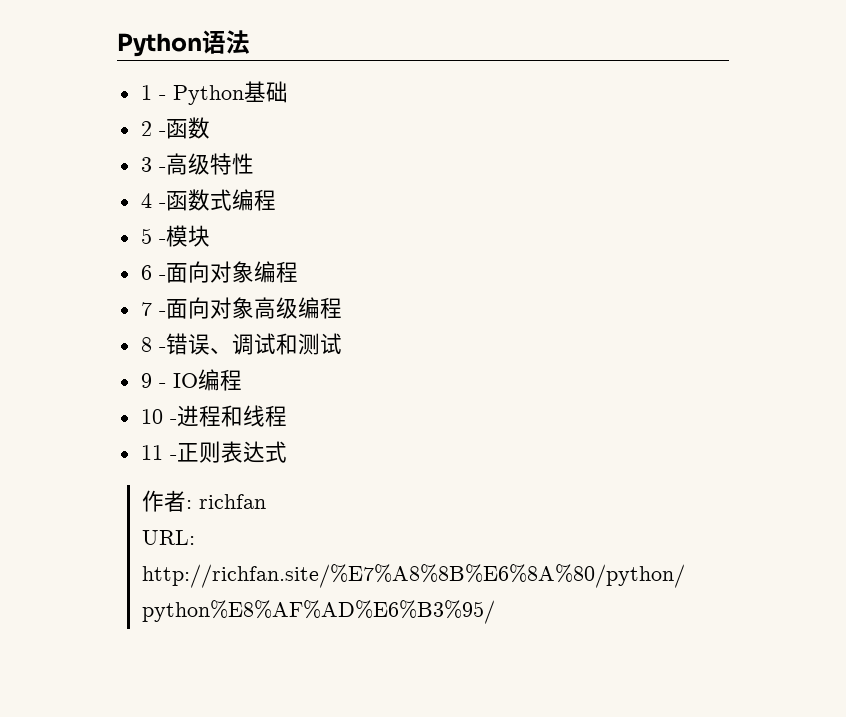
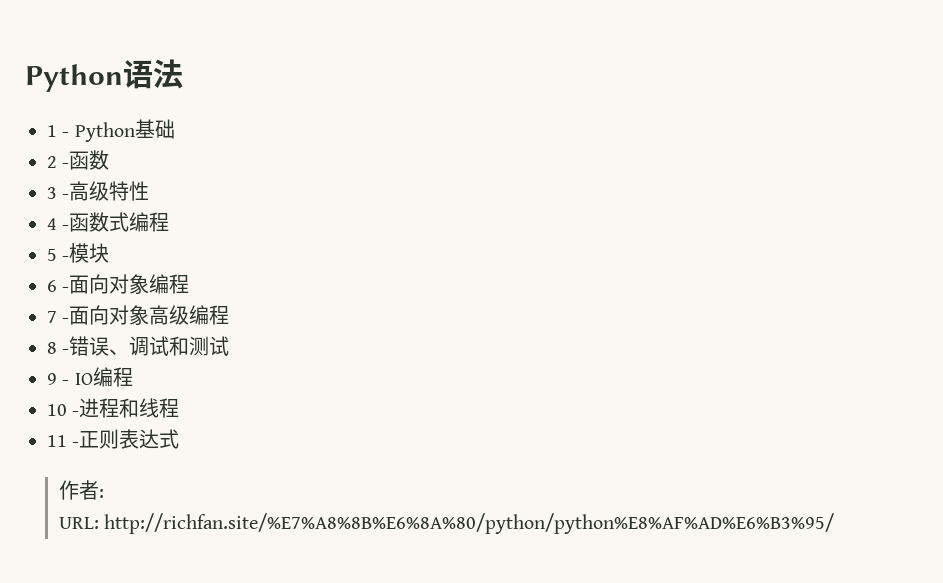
[199,494,267,509] richfan -> (104, 493) none

